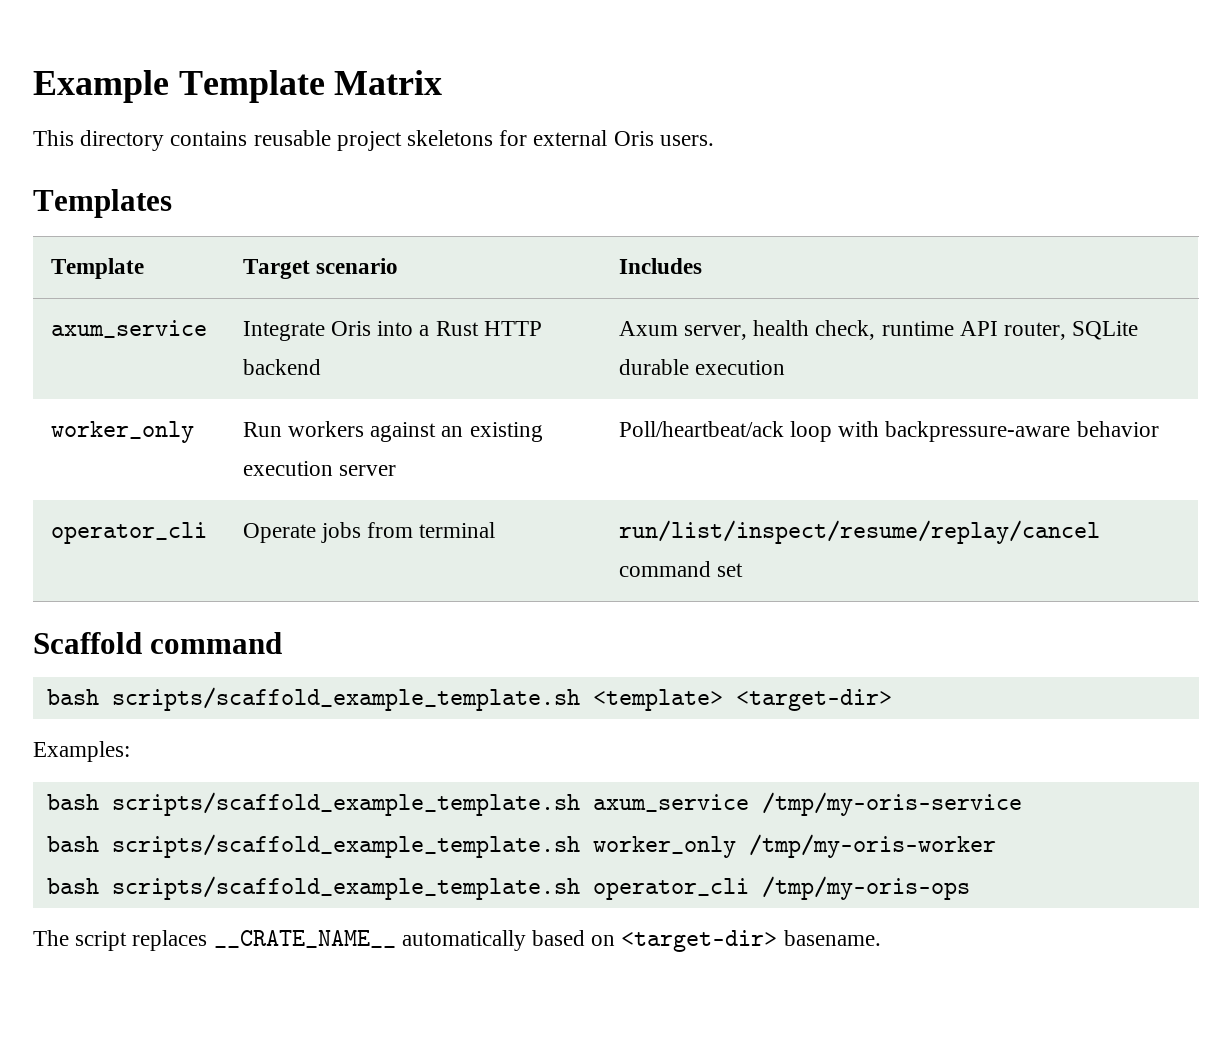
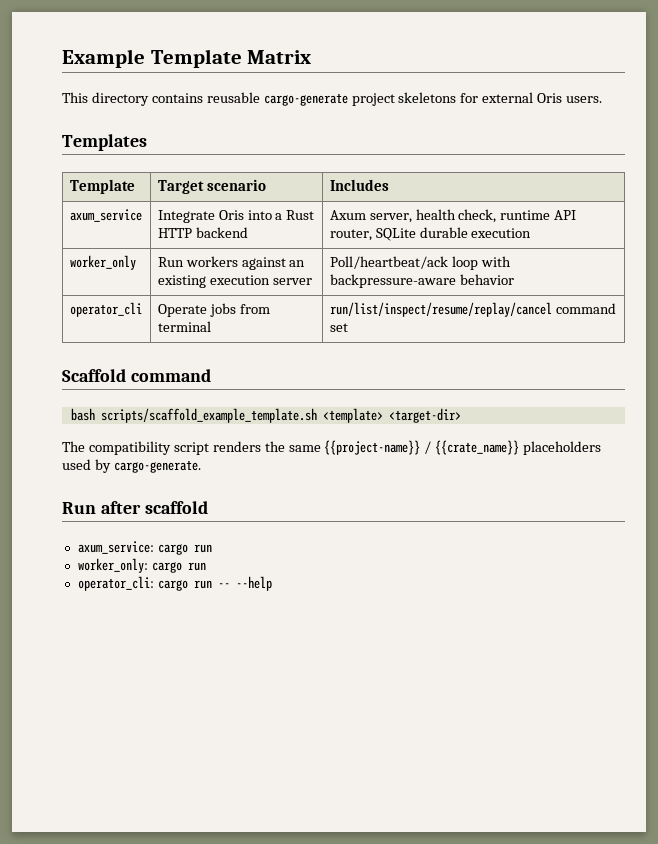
(331, 138) none -> [263,93,348,106] cargo-generate
[33,741,130,762] [46,792,1022,816] [46,834,996,858] [46,876,970,900] [33,930,881,952] Examples: // bash scripts/scaffold_example_template.sh axum_service /tmp/my-oris-service // bash scripts/scaffold_example_template.sh worker_only /tmp/my-oris-worker // bash scripts/scaffold_example_template.sh operator_cli /tmp/my-oris-ops // The script replaces __CRATE_NAME__ automatically based on <target-dir> basename. -> [62,440,602,455] [62,459,201,473] [62,501,208,514] [77,541,212,555] [77,558,206,573] [77,576,272,591] The compatibility script renders the same {{project-name}} / {{crate_name}} placeholders used by cargo-generate. // Run after scaffold // axum_service: cargo run // worker_only: cargo run // operator_cli: cargo run -- --help

